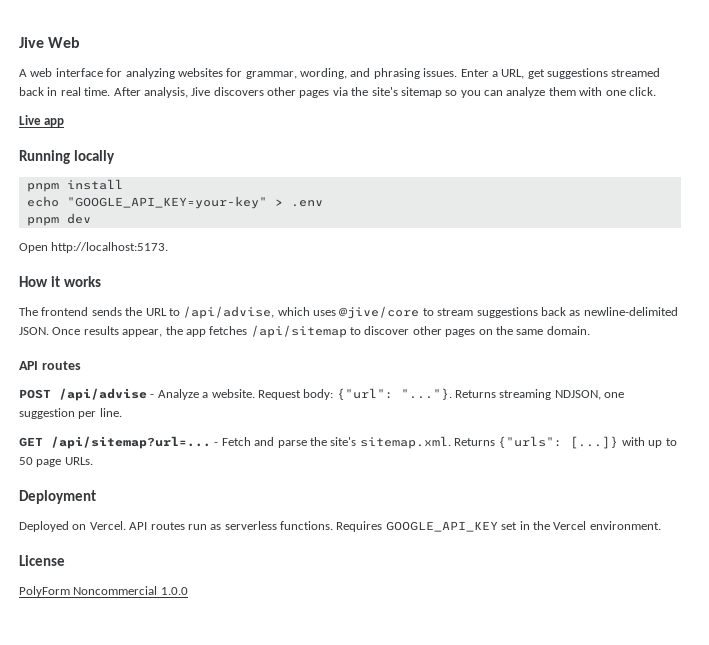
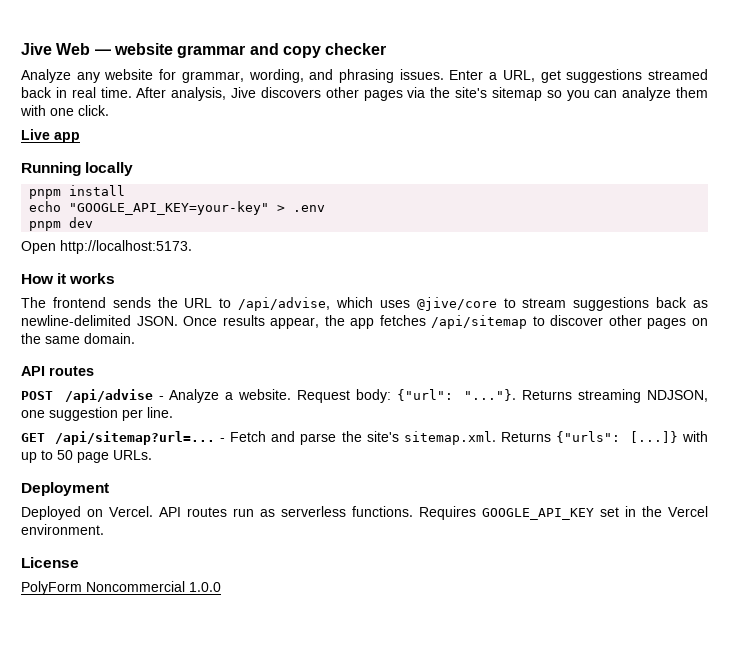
[19,68,223,79] // A web interface for analyzing websites -> [94,43,387,58] [21,69,154,83] — website grammar and copy checker // Analyze any website

